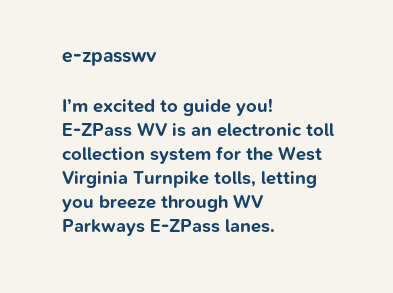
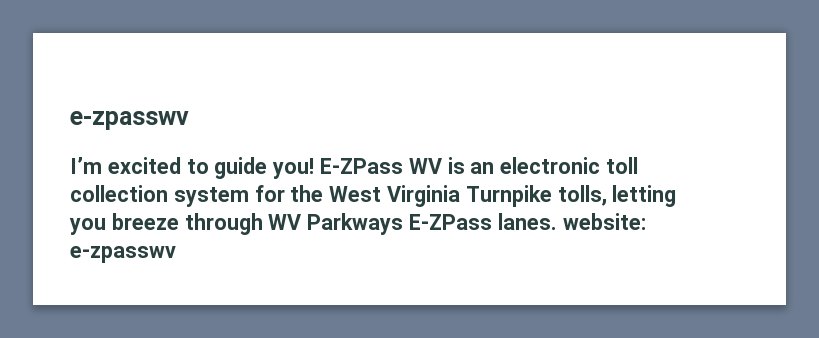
(275, 226) none -> [562,213,646,230] [70,246,176,263] website: e-zpasswv

